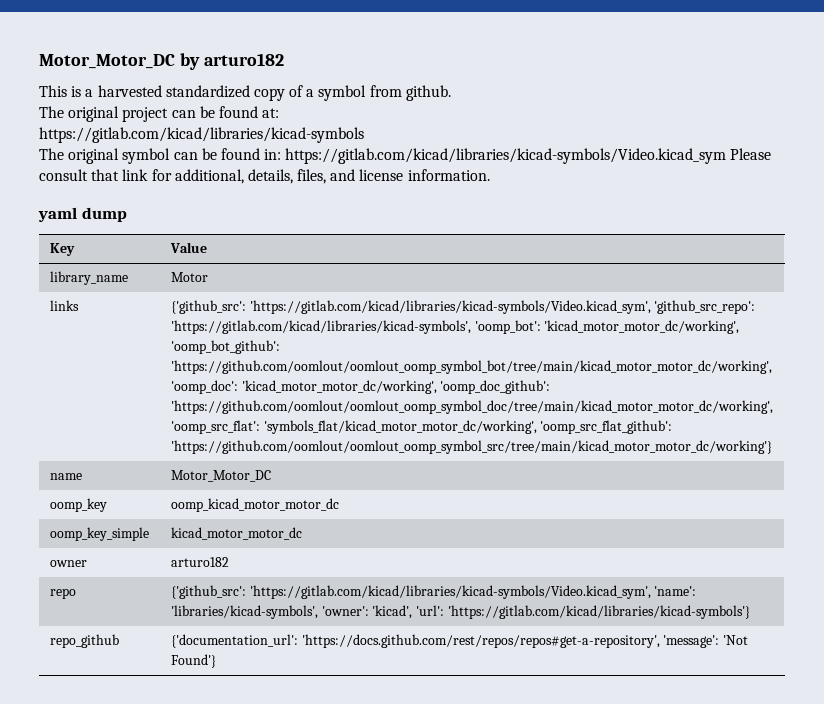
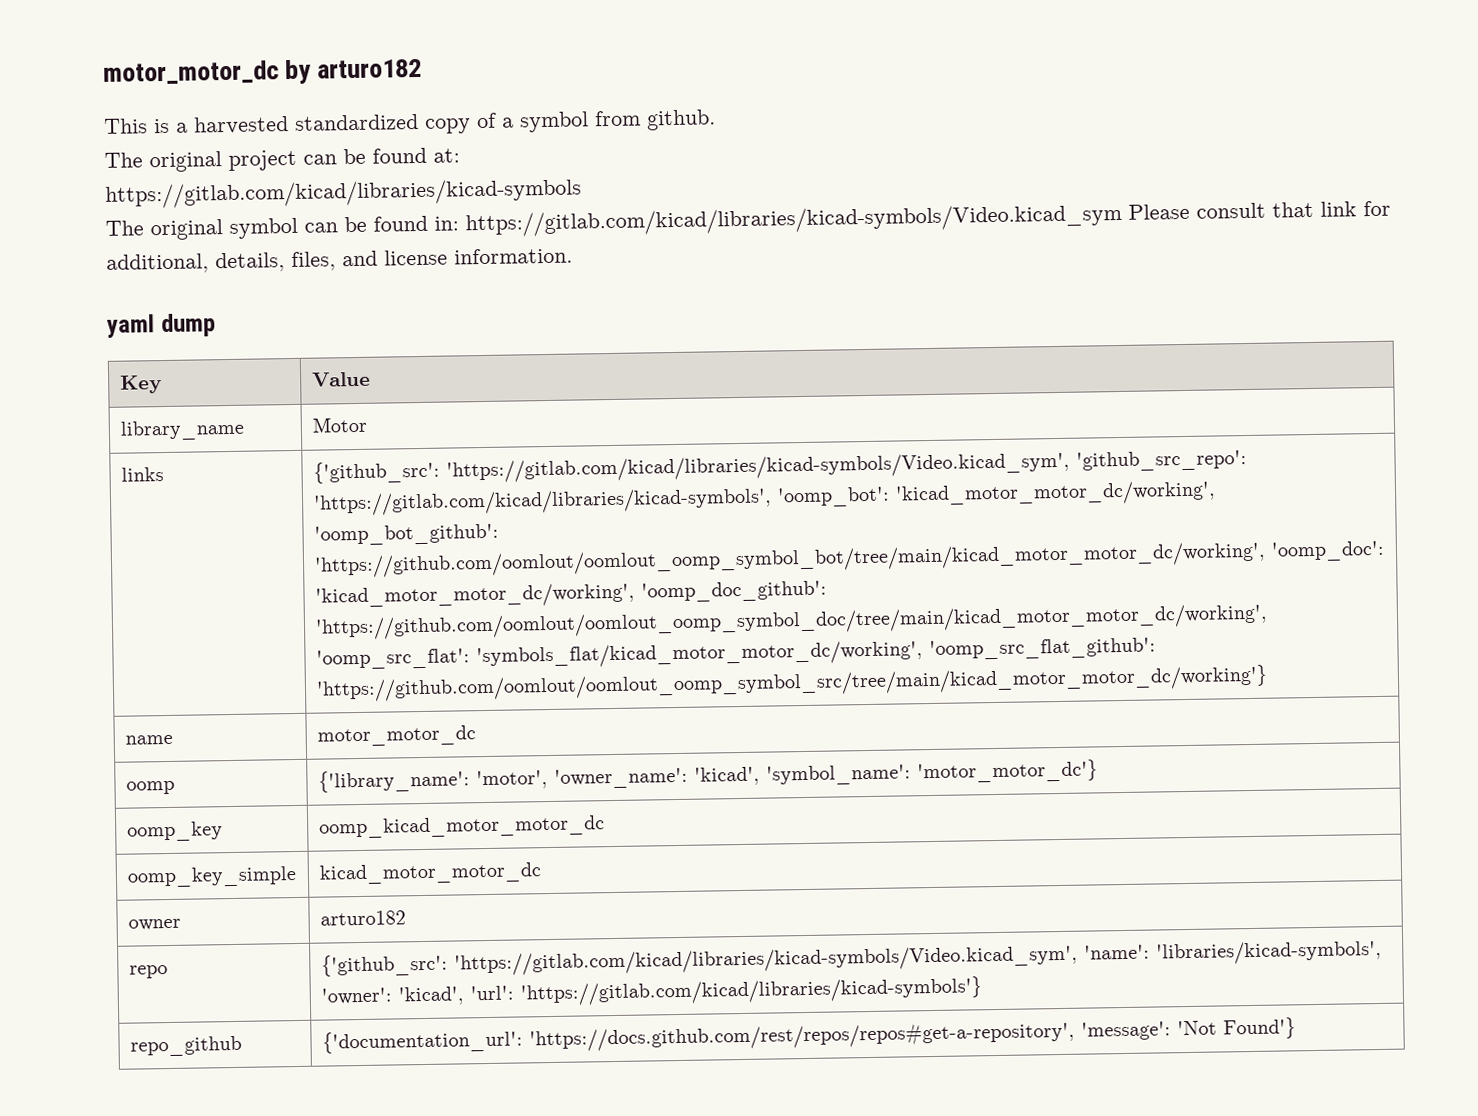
[39,54,175,69] Motor_Motor_DC -> [103,60,279,85] motor_motor_dc
[170,470,271,482] Motor_Motor_DC -> [316,725,476,747] [125,780,175,795] [317,759,1098,793] motor_motor_dc // oomp | {'library_name': 'motor', 'owner_name': 'kicad', 'symbol_name': 'motor_motor_dc'}

